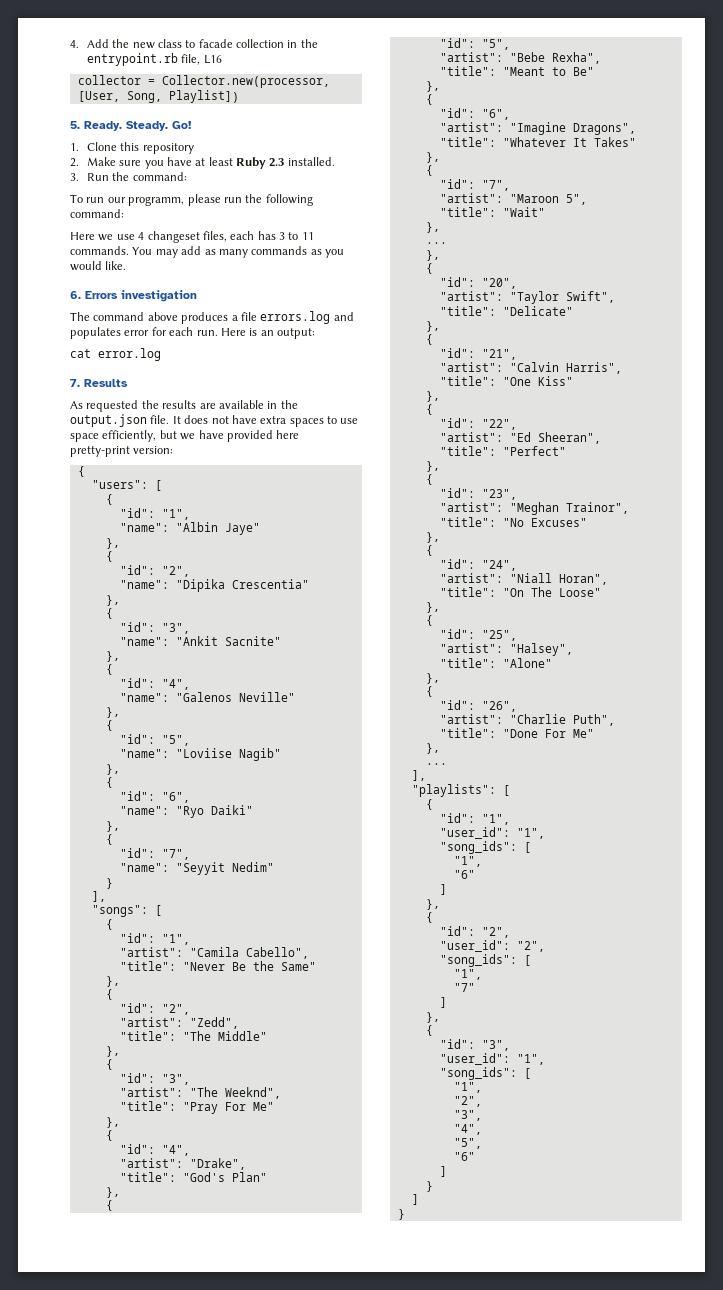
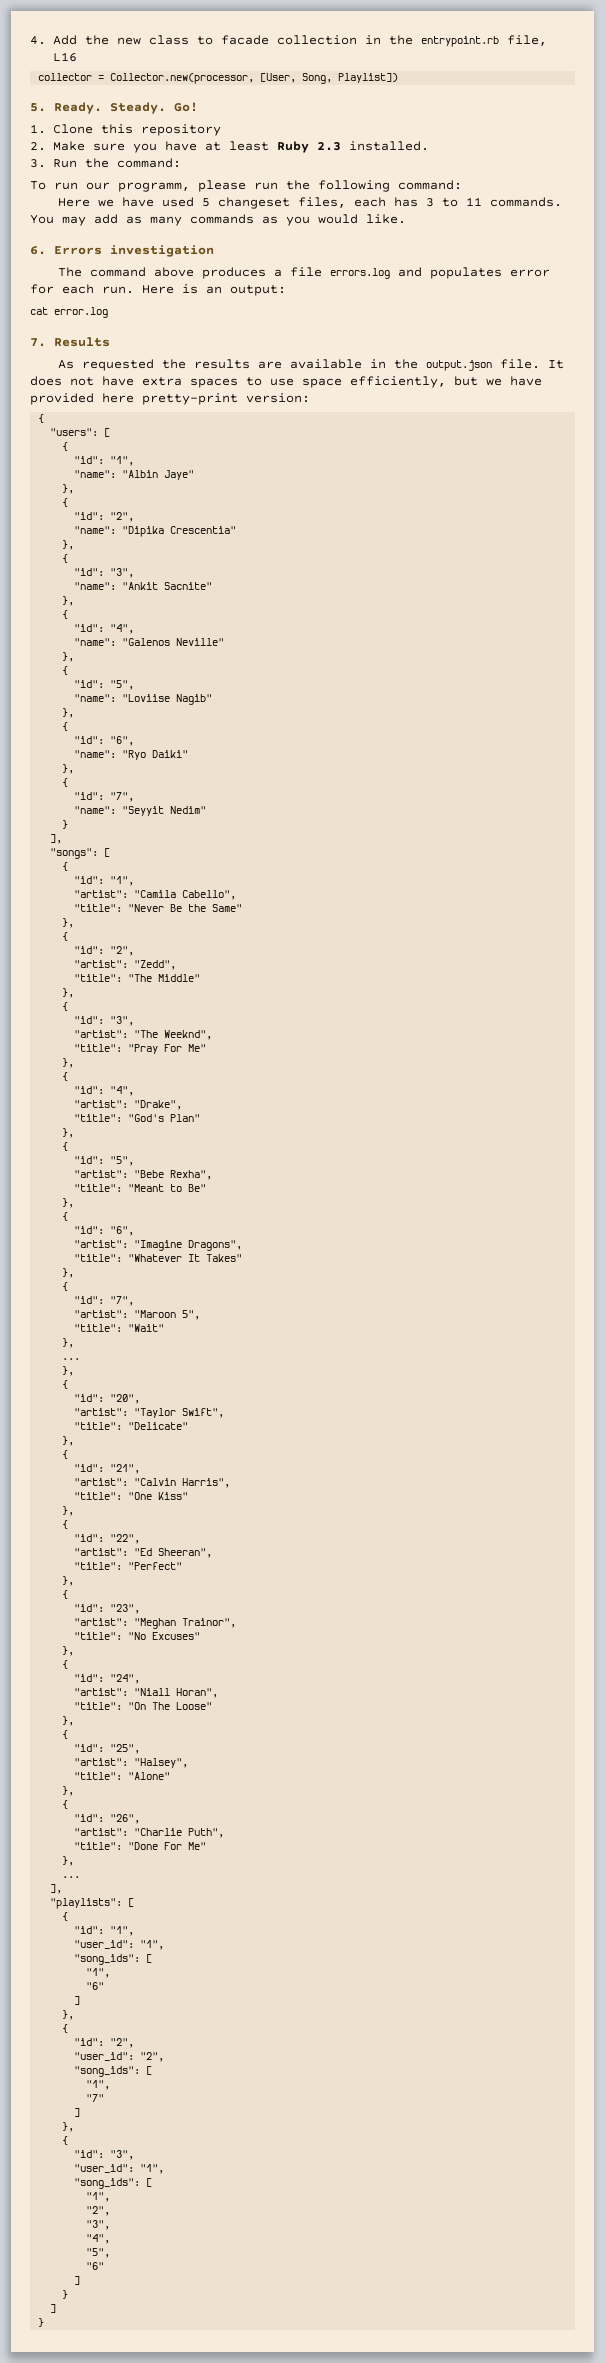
[116,232,145,240] use 4 -> [122,197,211,207] have used 5

